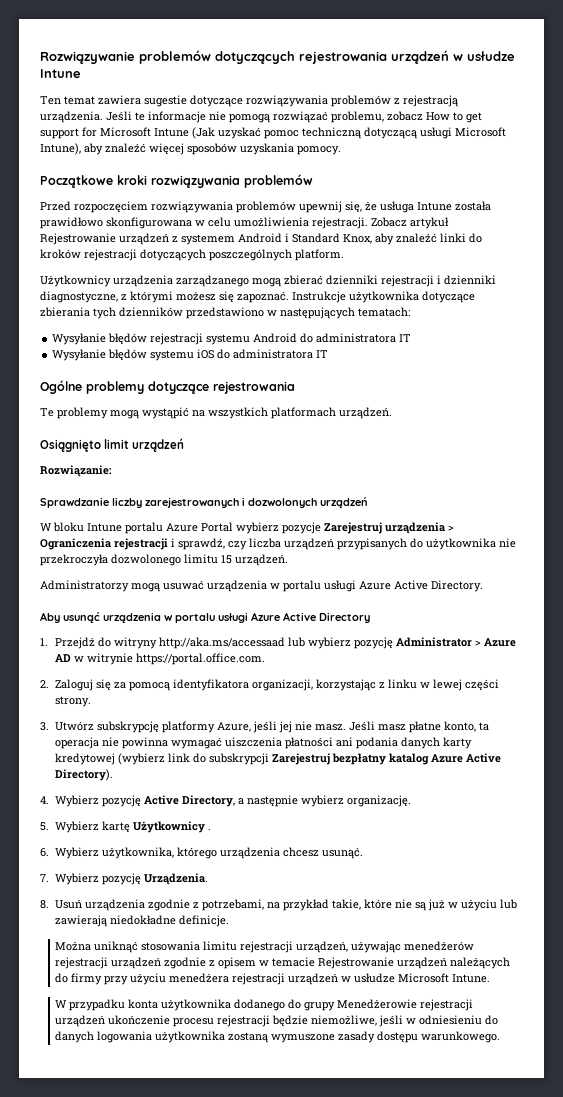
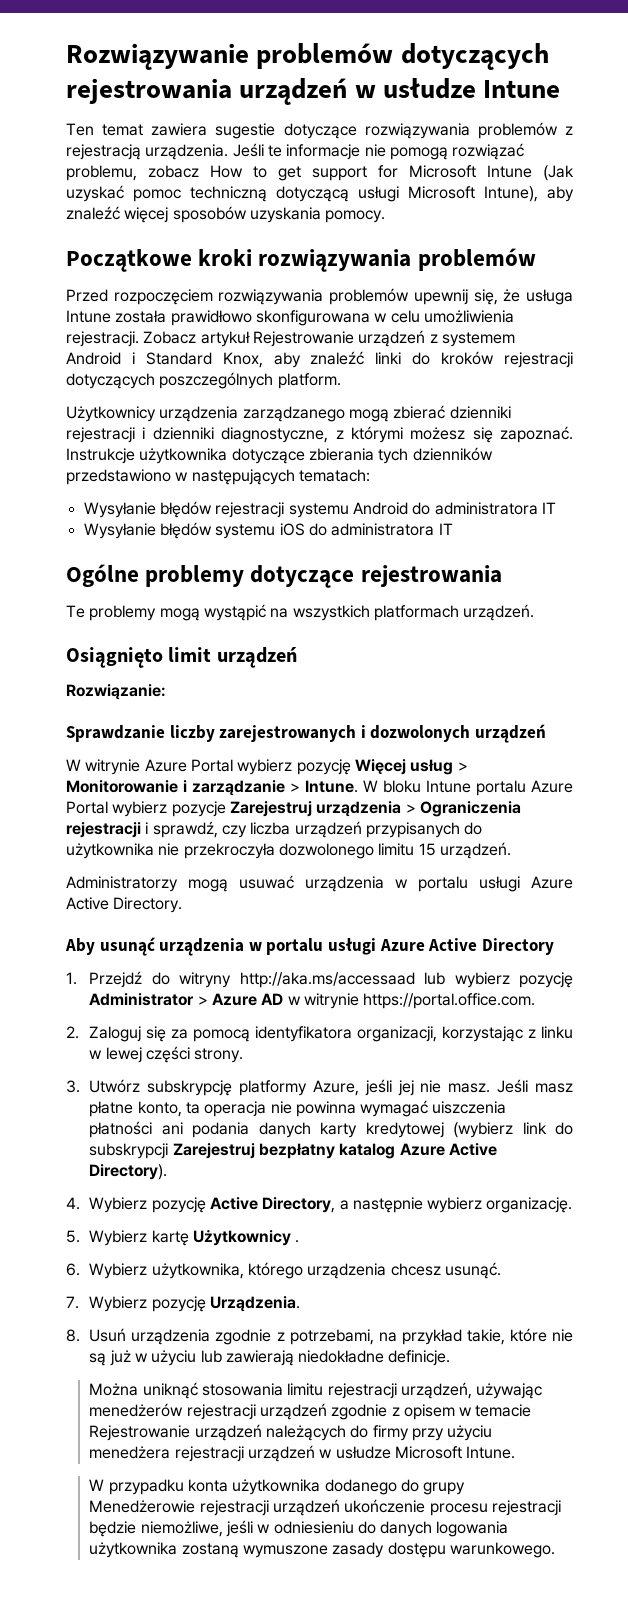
(52, 527) none -> [85,759,468,775] [66,780,378,796] witrynie Azure Portal wybierz pozycję Więcej usług > Monitorowanie i zarządzanie > Intune. W

